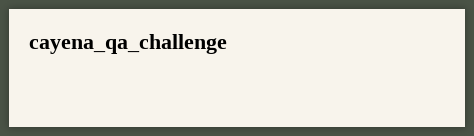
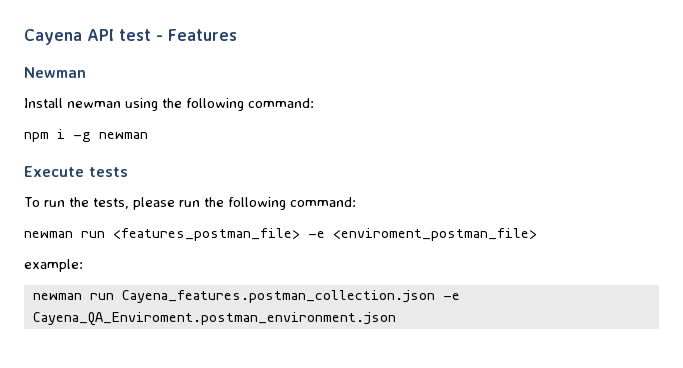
[29,34,227,54] cayena_qa_challenge -> [24,29,237,45] [24,67,86,78] [24,98,314,111] [24,129,148,142] [24,166,128,177] [24,197,356,210] [24,228,537,241] [24,259,83,272] [32,290,460,303] [32,312,396,326] Cayena API test - Features // Newman // Install newman using the following command: // npm i -g newman // Execute tests // To run the tests, please run the following command: // newman run <features_postman_file> -e <enviroment_postman_file> // example: // newman run Cayena_features.postman_collection.json -e Cayena_QA_Enviroment.postman_environment.json

